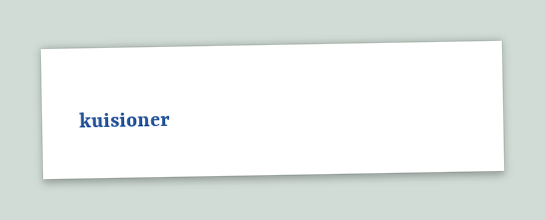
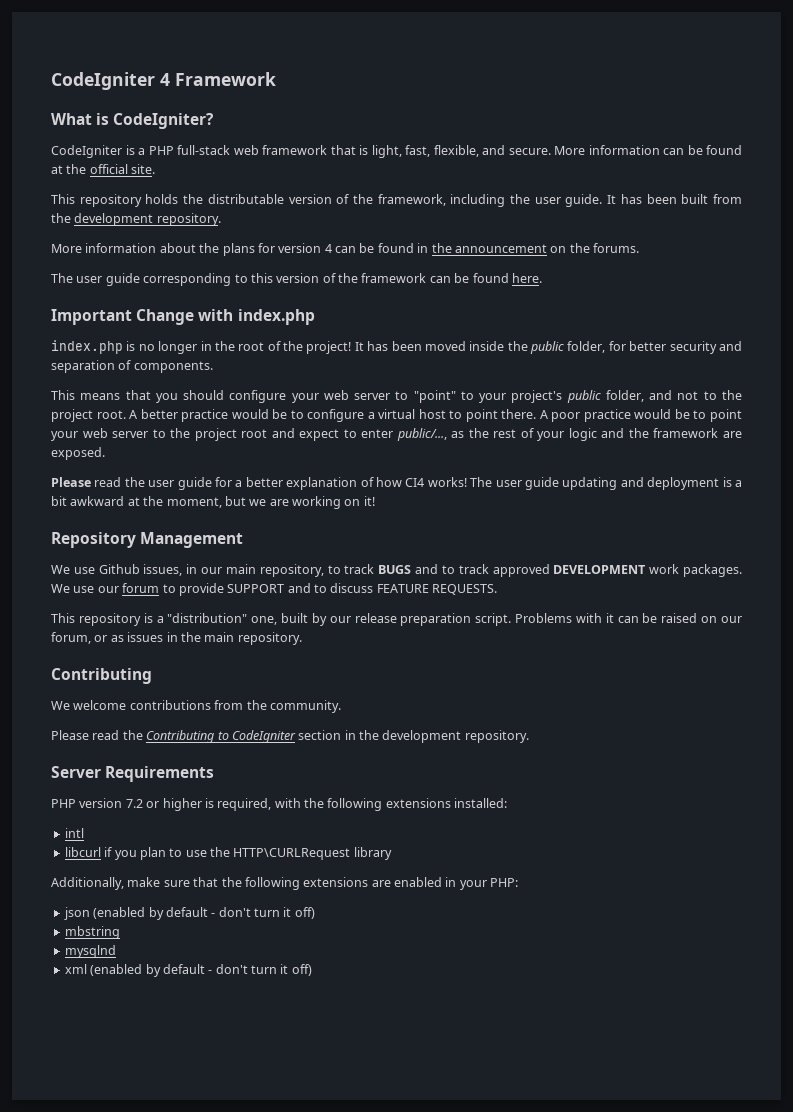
[79,110,171,128] kuisioner -> [51,72,276,90] [51,113,215,129] [51,145,742,158] [51,164,156,174] [51,194,743,207] [51,213,221,226] [51,243,639,256] [51,273,542,286] [51,309,315,325] [51,340,743,354] [51,360,213,373] [51,390,743,403] [51,409,742,422] [51,428,742,441] [51,447,105,460] [51,477,742,490] [51,496,375,509] [51,532,244,548] [51,564,742,577] [51,583,498,596] [51,613,743,626] [51,632,302,645] [51,668,152,684] [51,700,341,713] [51,730,529,743] [51,766,215,782] [51,798,508,811] [64,828,84,838] [64,847,392,860] [51,877,519,890] [63,907,315,920] [64,926,120,939] [64,945,116,958] [64,964,312,977] CodeIgniter 4 Framework // What is CodeIgniter? // CodeIgniter is a PHP full-stack web framework that is light, fast, flexible, and secure. More information can be found at the official site. // This repository holds the distributable version of the framework, including the user guide. It has been built from the development repository. // More information about the plans for version 4 can be found in the announcement on the forums. // The user guide corresponding to this version of the framework can be found here. // Important Change with index.php // index.php is no longer in the root of the project! It has been moved inside the public folder, for better security and separation of components. // This means that you should configure your web server to "point" to your project's public folder, and not to the project root. A better practice would be to configure a virtual host to point there. A poor practice would be to point your web server to the project root and expect to enter public/..., as the rest of your logic and the framework are exposed. // Please read the user guide for a better explanation of how CI4 works! The user guide updating and deployment is a bit awkward at the moment, but we are working on it! // Repository Management // We use Github issues, in our main repository, to track BUGS and to track approved DEVELOPMENT work packages. We use our forum to provide SUPPORT and to discuss FEATURE REQUESTS. // This repository is a "distribution" one, built by our release preparation script. Problems with it can be raised on our forum, or as issues in the main repository. // Contributing // We welcome contributions from the community. // Please read the Contributing to CodeIgniter section in the development repository. // Server Requirements // PHP version 7.2 or higher is required, with the following extensions installed: // intl // libcurl if you plan to use the HTTP\CURLRequest library // Additionally, make sure that the following extensions are enabled in your PHP: // json (enabled by default - don't turn it off) // mbstring // mysqlnd // xml (enabled by default - don't turn it off)

